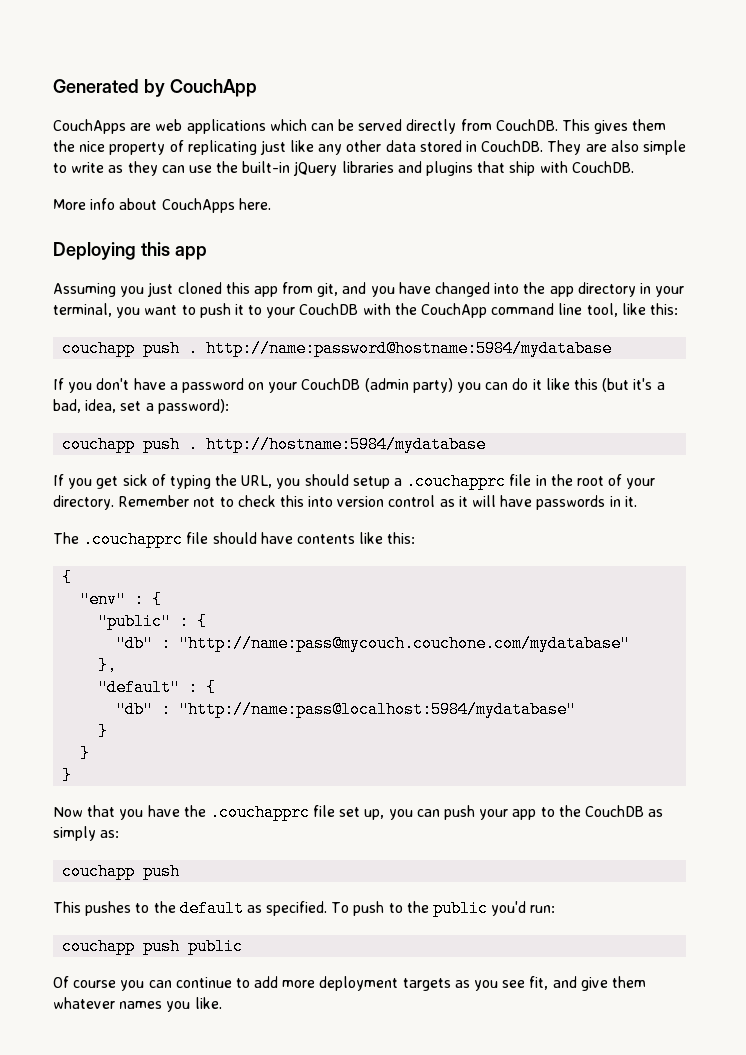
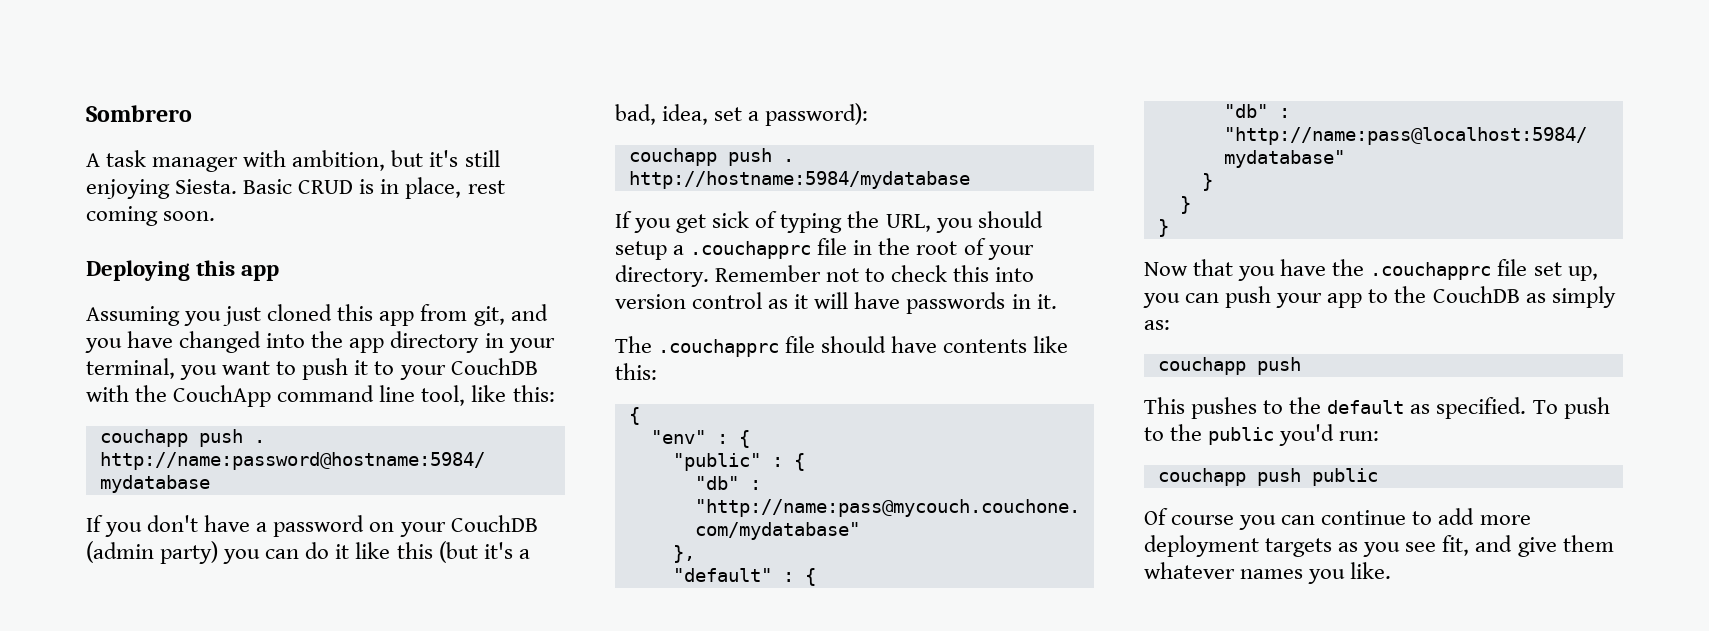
[53,79,257,97] [53,119,667,134] [53,140,686,155] [53,161,634,176] [53,198,271,213] Generated by CouchApp // CouchApps are web applications which can be served directly from CouchDB. This gives them the nice property of replicating just like any other data stored in CouchDB. They are also simple to write as they can use the built-in jQuery libraries and plugins that ship with CouchDB. // More info about CouchApps here. -> [86,105,192,122] [86,150,500,172] [86,177,505,199] [86,206,216,226] Sombrero // A task manager with ambition, but it's still enjoying Siesta. Basic CRUD is in place, rest coming soon.

